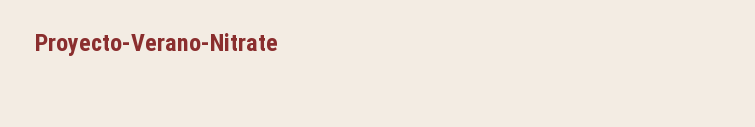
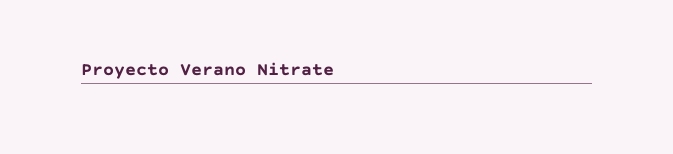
[35,33,278,56] Proyecto-Verano-Nitrate -> [81,62,334,79] Proyecto Verano Nitrate

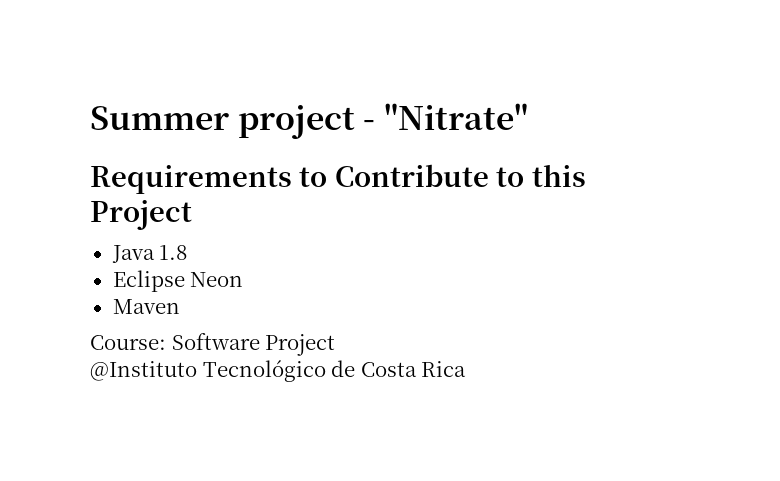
[81,62,334,79] Proyecto Verano Nitrate -> [90,103,528,139] [90,164,586,194] [90,200,192,230] [111,245,188,263] [112,270,244,292] [112,299,180,314] [90,333,336,356] [90,360,467,382] Summer project - "Nitrate" // Requirements to Contribute to this Project // Java 1.8 // Eclipse Neon // Maven // Course: Software Project // @Instituto Tecnológico de Costa Rica

